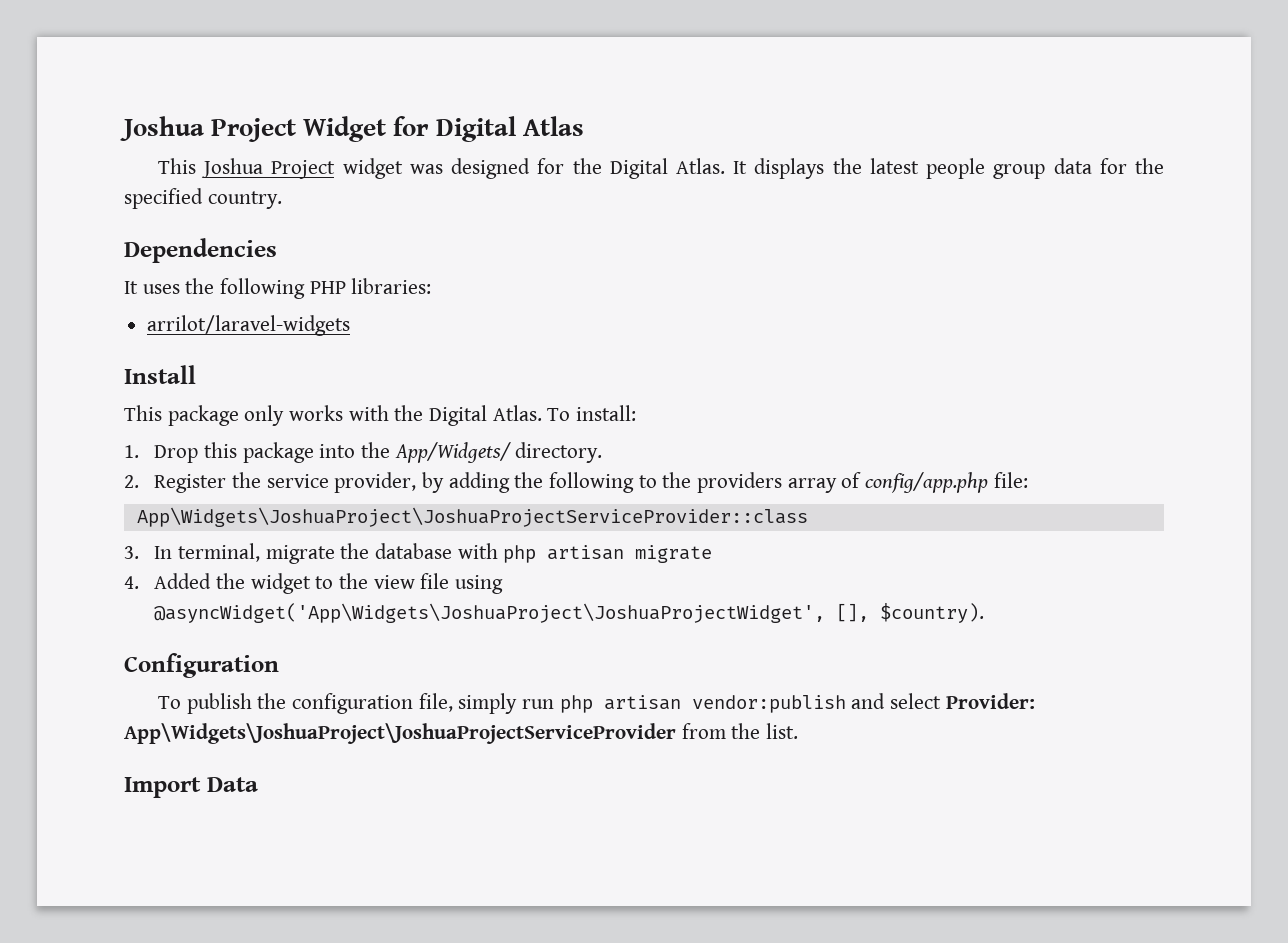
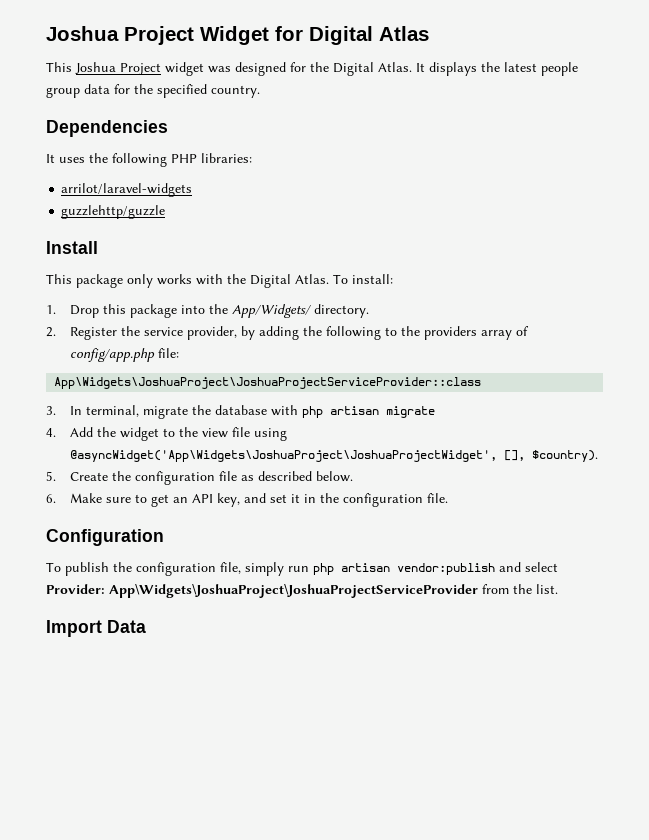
(351, 325) none -> [61,205,166,219] // guzzlehttp/guzzle
[154,573,212,589] Added -> [70,427,94,437] Add
(985, 613) none -> [46,471,354,485] [46,493,449,507] // 5. Create the configuration file as described below. // 6. Make sure to get an API key, and set it in the configuration file.

